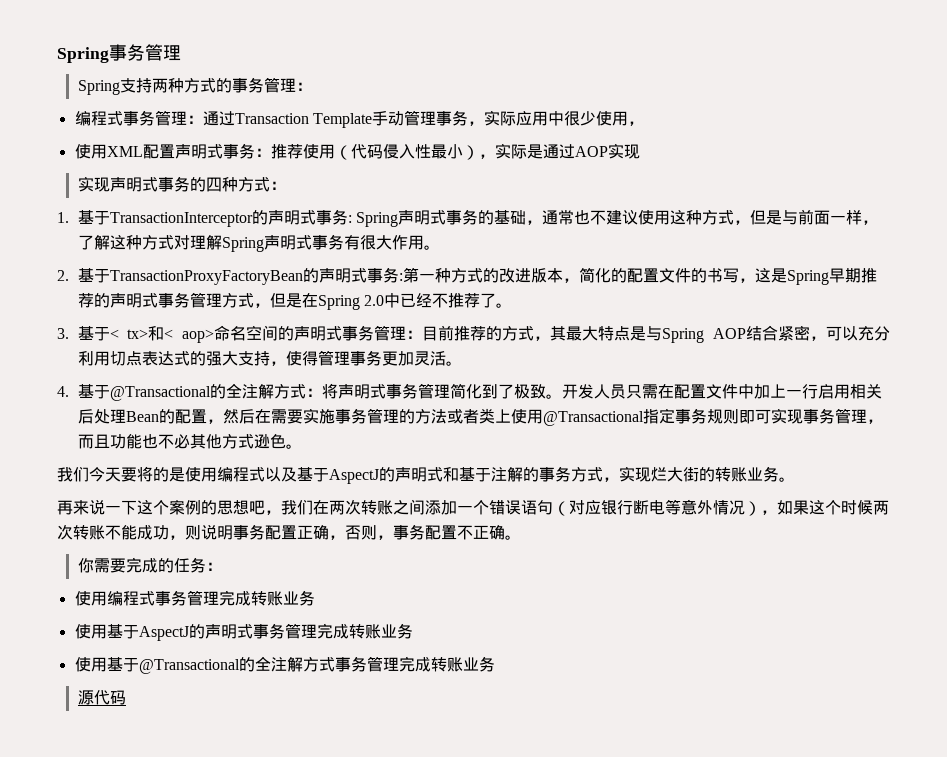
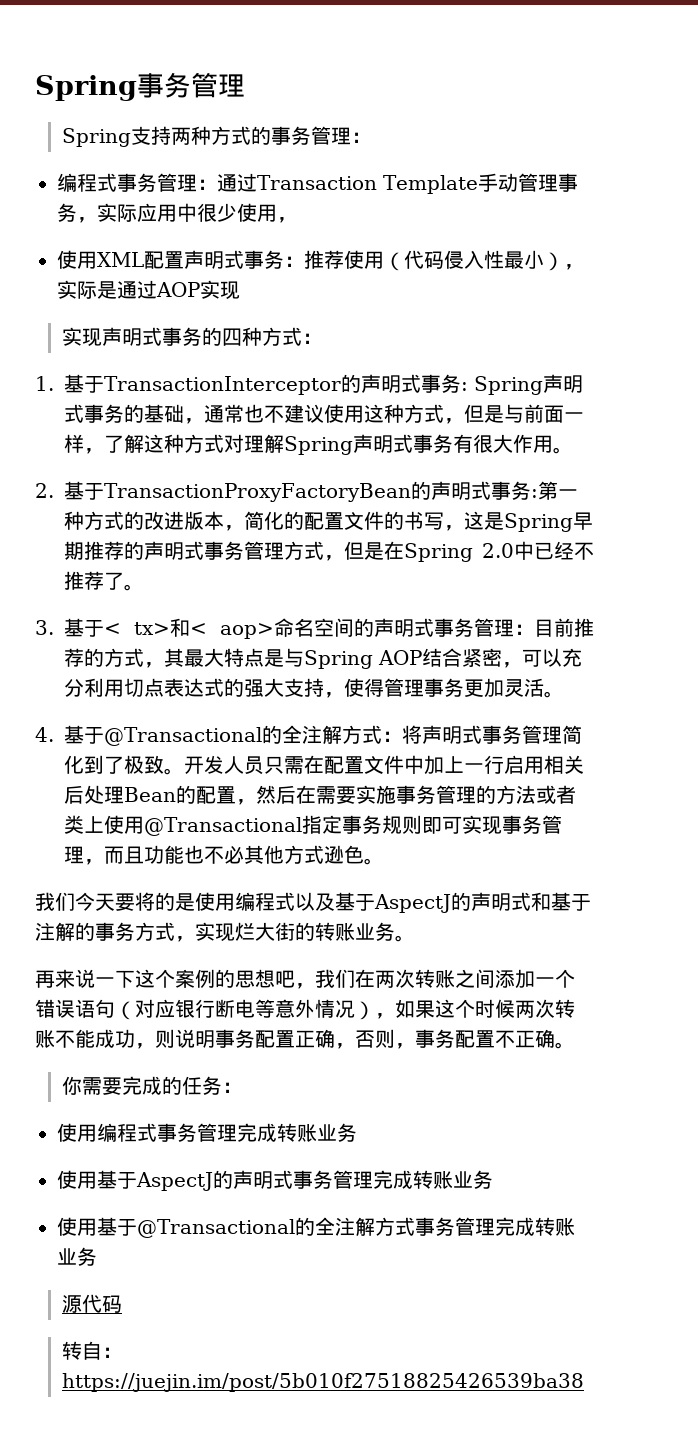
(126, 697) none -> [62,1341,123,1360] [62,1373,585,1392] // 转自：https://juejin.im/post/5b010f27518825426539ba38

